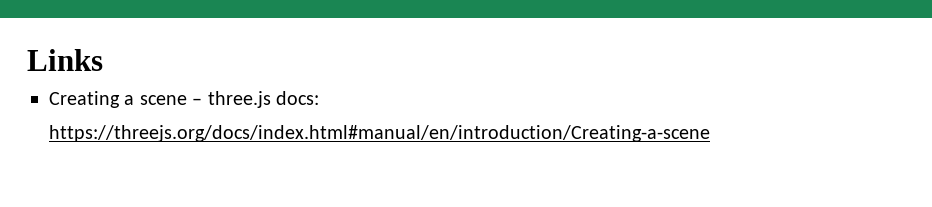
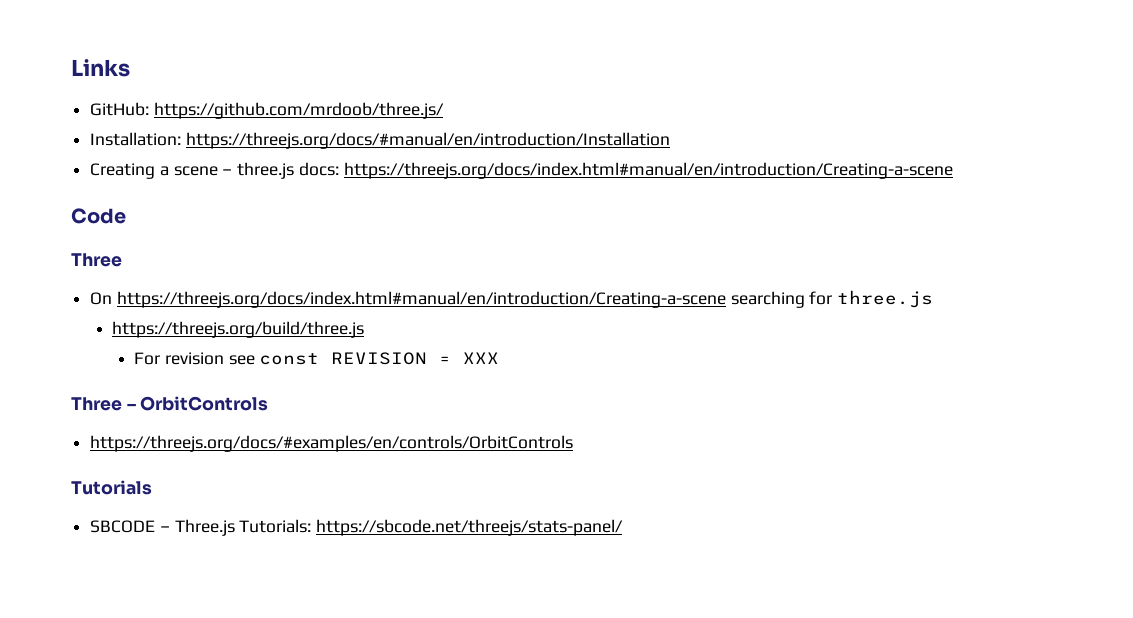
(103, 60) none -> [90,102,444,119] [90,132,670,149] // GitHub: https://github.com/mrdoob/three.js/ // Installation: https://threejs.org/docs/#manual/en/introduction/Installation
(710, 133) none -> [71,208,126,224] [71,253,122,267] [90,290,934,308] [112,321,365,338] [134,352,500,365] [71,396,269,411] [90,435,574,452] [71,480,152,495] [90,519,624,536] // Code // Three // On https://threejs.org/docs/index.html#manual/en/introduction/Creating-a-scene searching for three.js // https://threejs.org/build/three.js // For revision see const REVISION = XXX // Three – OrbitControls // https://threejs.org/docs/#examples/en/controls/OrbitControls // Tutorials // SBCODE – Three.js Tutorials: https://sbcode.net/threejs/stats-panel/

